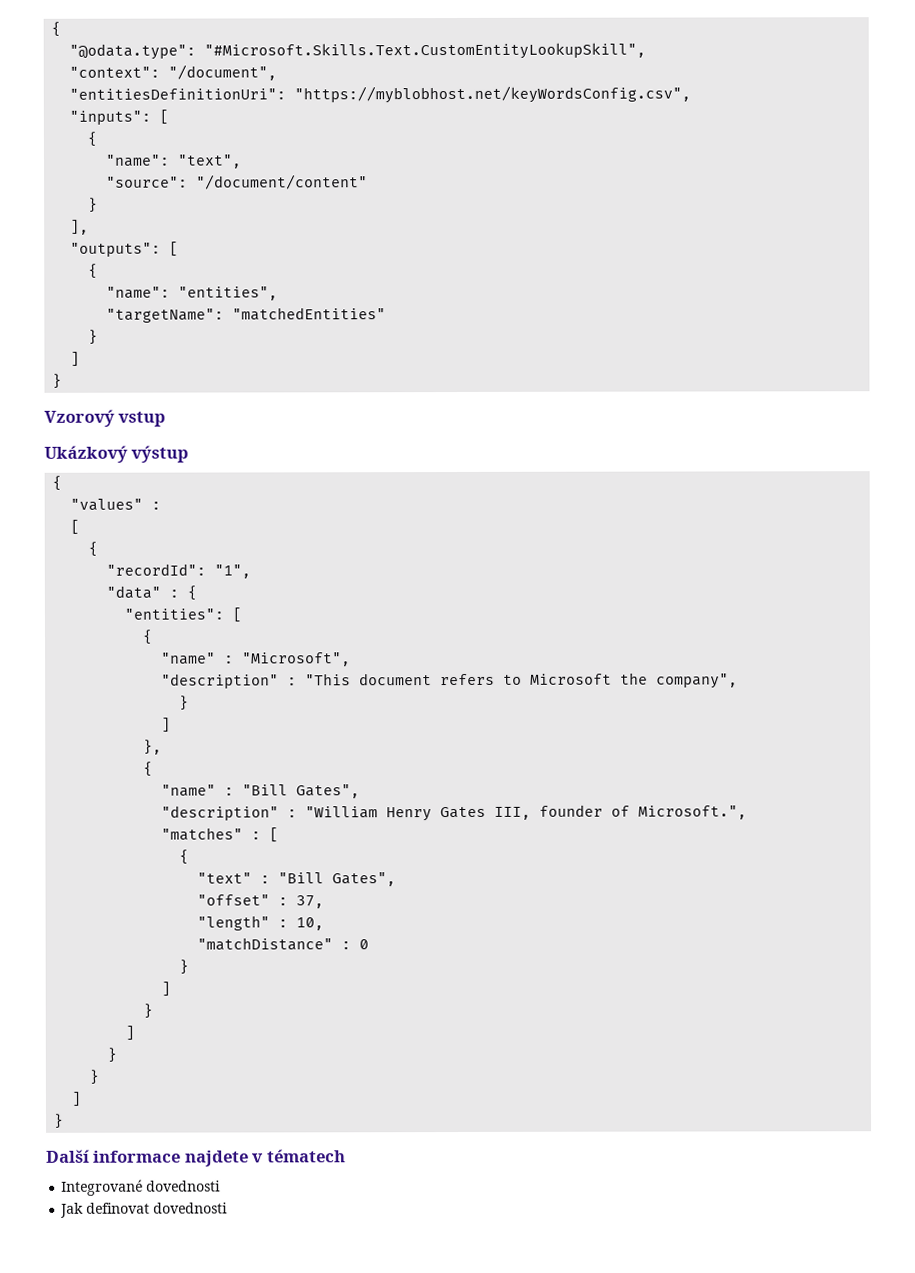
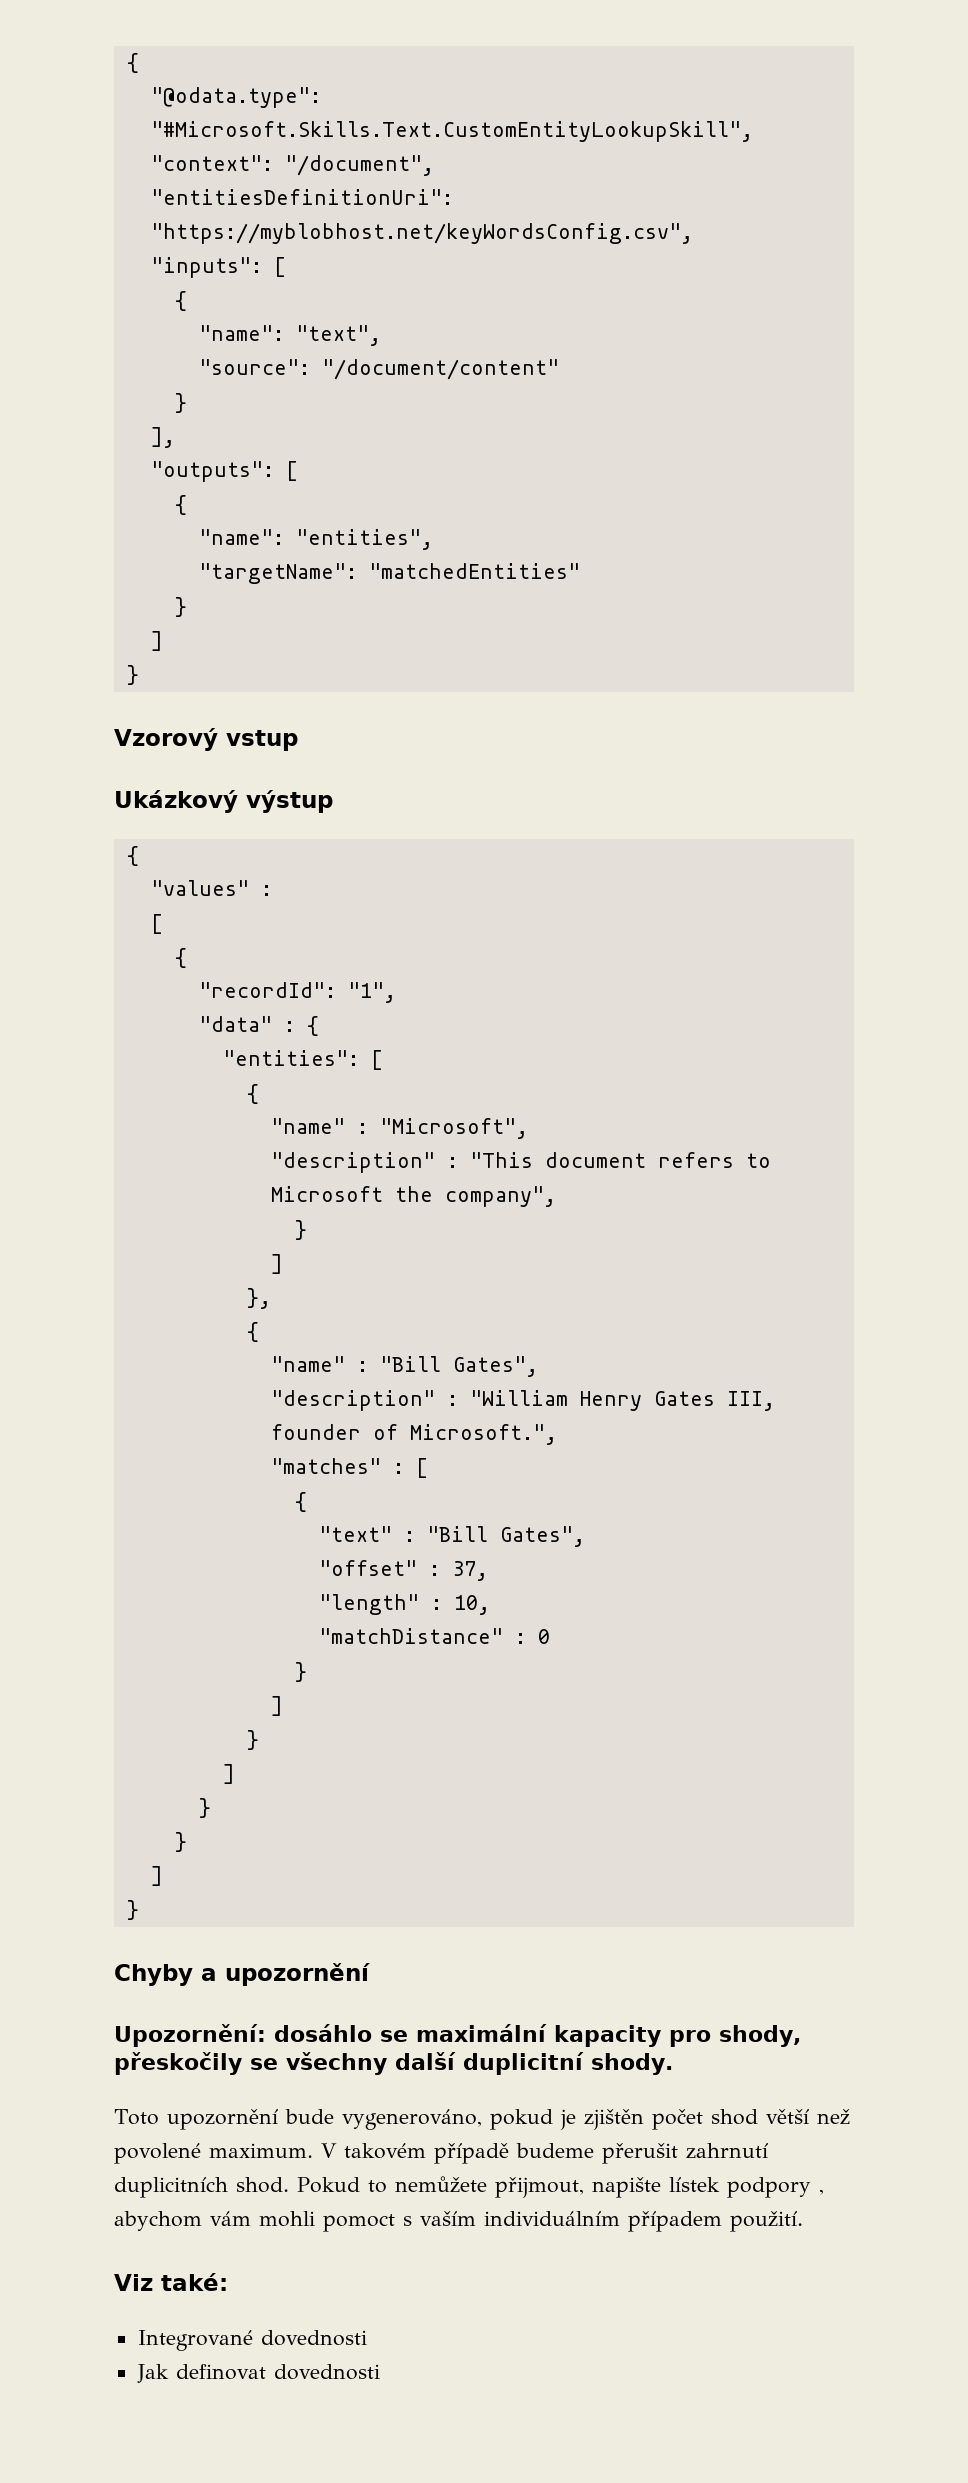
[46,1149,346,1167] Další informace najdete v tématech -> [114,1963,370,1986] [114,2024,801,2047] [114,2052,673,2075] [114,2109,850,2130] [114,2143,768,2164] [114,2176,824,2198] [114,2211,803,2232] [114,2273,228,2291] Chyby a upozornění // Upozornění: dosáhlo se maximální kapacity pro shody, přeskočily se všechny další duplicitní shody. // Toto upozornění bude vygenerováno, pokud je zjištěn počet shod větší než povolené maximum. V takovém případě budeme přerušit zahrnutí duplicitních shod. Pokud to nemůžete přijmout, napište lístek podpory , abychom vám mohli pomoct s vaším individuálním případem použití. // Viz také:

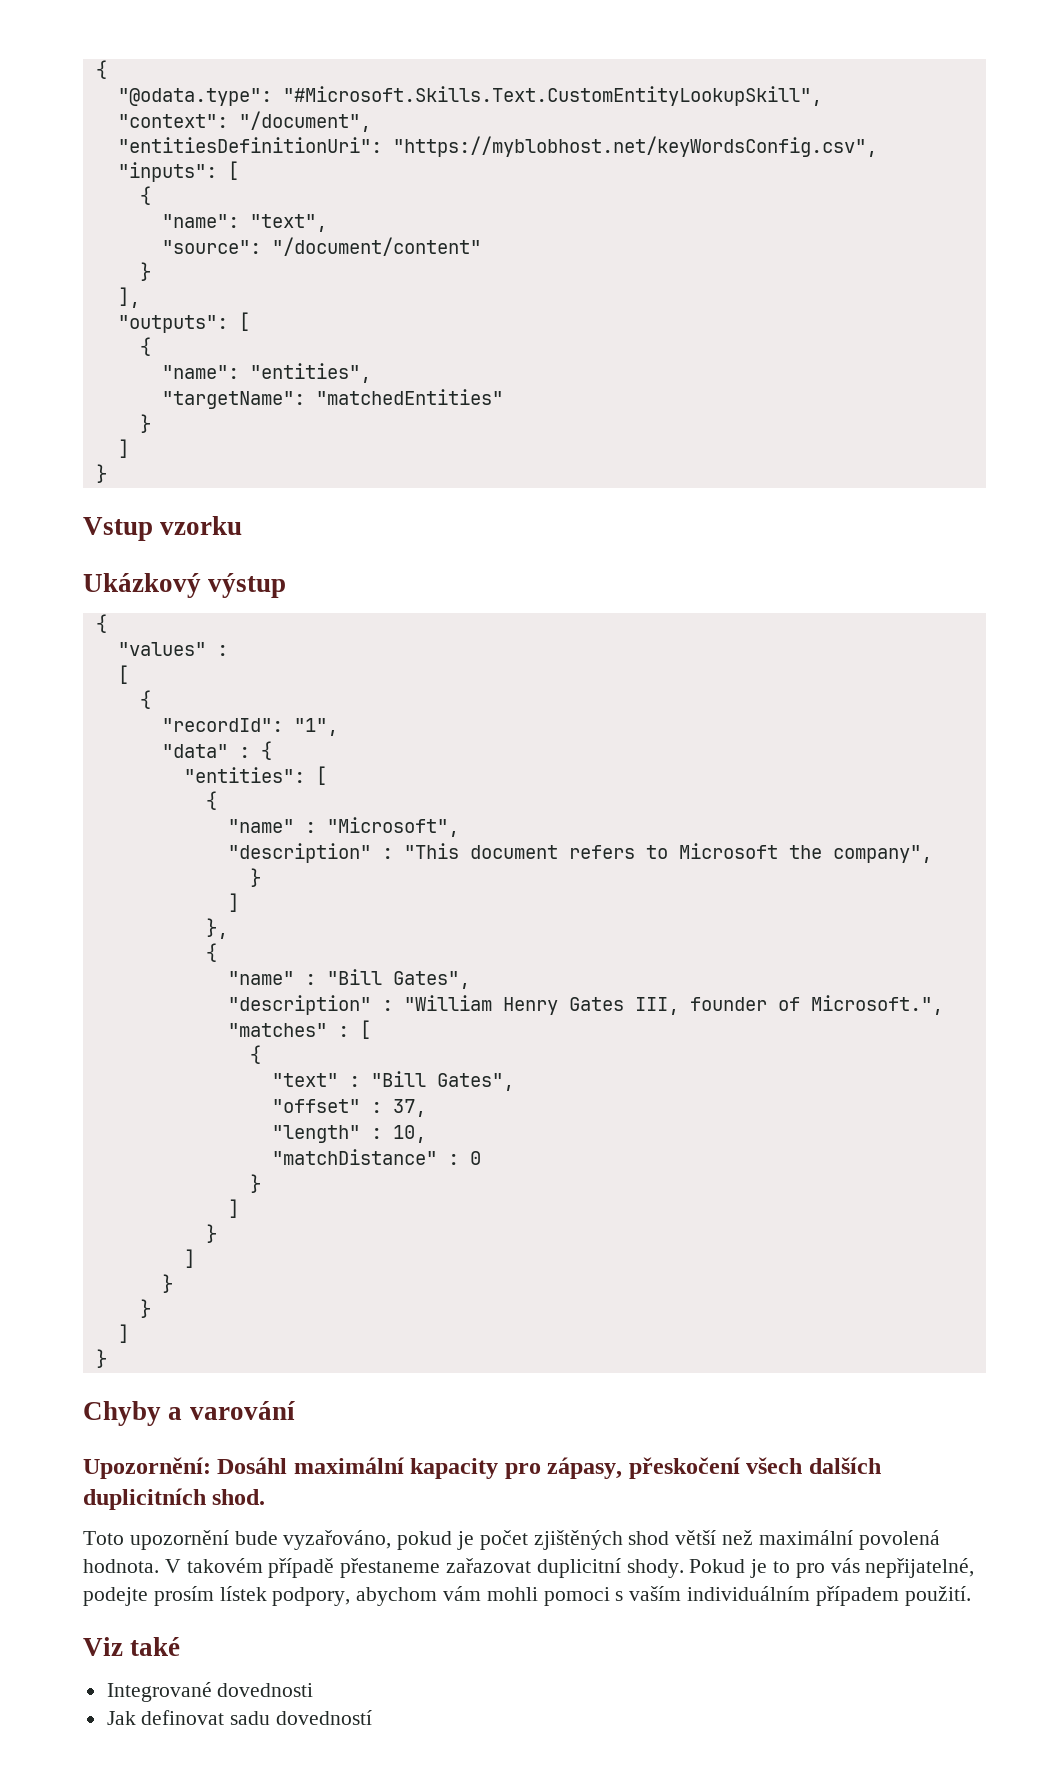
[114,728,298,751] Vzorový vstup -> [83,516,243,541] Vstup vzorku
[225,1963,370,1986] upozornění -> [189,1401,295,1420] varování
[274,2024,408,2042] dosáhlo se -> [217,1457,288,1474] Dosáhl
[719,2025,801,2047] [114,2052,673,2075] shody, přeskočily se všechny další duplicitní shody. -> [547,1457,881,1479] [83,1488,266,1510] zápasy, přeskočení všech dalších duplicitních shod.
[341,2109,482,2130] vygenerováno, -> [283,1530,392,1550] vyzařováno,
[583,2109,703,2130] zjištěn počet -> [479,1530,623,1550] počet zjištěných
[114,2143,768,2164] [114,2176,824,2198] povolené maximum. V takovém případě budeme přerušit zahrnutí duplicitních shod. Pokud to nemůžete přijmout, napište lístek podpory , -> [758,1530,940,1550] [83,1558,975,1578] [83,1586,351,1606] maximální povolená hodnota. V takovém případě přestaneme zařazovat duplicitní shody. Pokud je to pro vás nepřijatelné, podejte prosím lístek podpory,
[323,2214,395,2232] pomoct -> [543,1587,610,1606] pomoci
[161,2273,228,2291] také: -> [130,1637,181,1656] také
[273,2364,380,2380] dovednosti -> [230,1710,373,1725] sadu dovedností

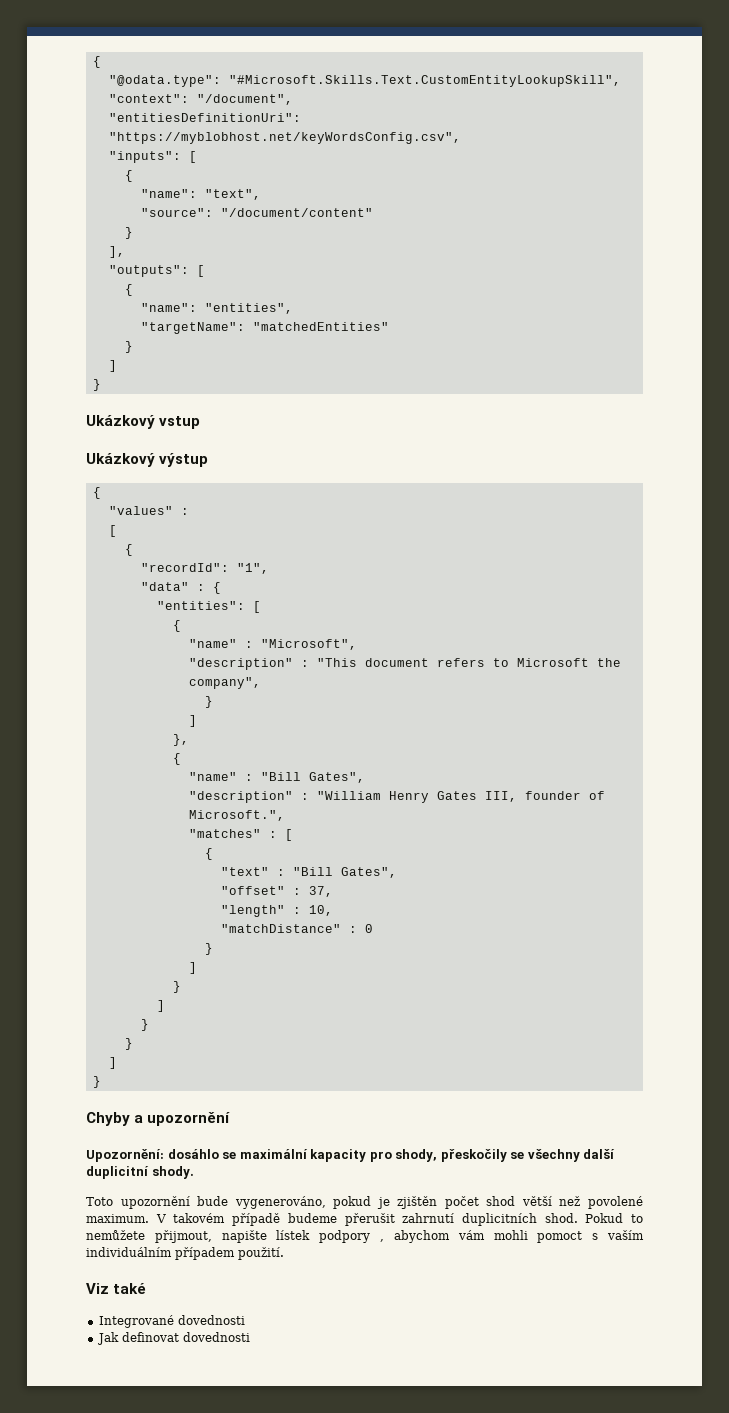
[83,516,243,541] Vstup vzorku -> [86,415,201,429] Ukázkový vstup
[189,1401,295,1420] varování -> [147,1112,231,1126] upozornění
[217,1457,288,1474] Dosáhl -> [167,1149,237,1159] dosáhlo se
[547,1457,881,1479] [83,1488,266,1510] zápasy, přeskočení všech dalších duplicitních shod. -> [395,1148,616,1162] [86,1166,194,1179] shody, přeskočily se všechny další duplicitní shody.
[283,1530,392,1550] vyzařováno, -> [234,1196,326,1209] vygenerováno,
[479,1530,623,1550] počet zjištěných -> [397,1196,479,1209] zjištěn počet
[758,1530,940,1550] [83,1558,975,1578] [83,1586,351,1606] maximální povolená hodnota. V takovém případě přestaneme zařazovat duplicitní shody. Pokud je to pro vás nepřijatelné, podejte prosím lístek podpory, -> [588,1196,643,1209] [86,1213,643,1226] [86,1230,385,1243] povolené maximum. V takovém případě budeme přerušit zahrnutí duplicitních shod. Pokud to nemůžete přijmout, napište lístek podpory ,
[543,1587,610,1606] pomoci -> [537,1231,583,1243] pomoct
[230,1710,373,1725] sadu dovedností -> [182,1332,250,1342] dovednosti

